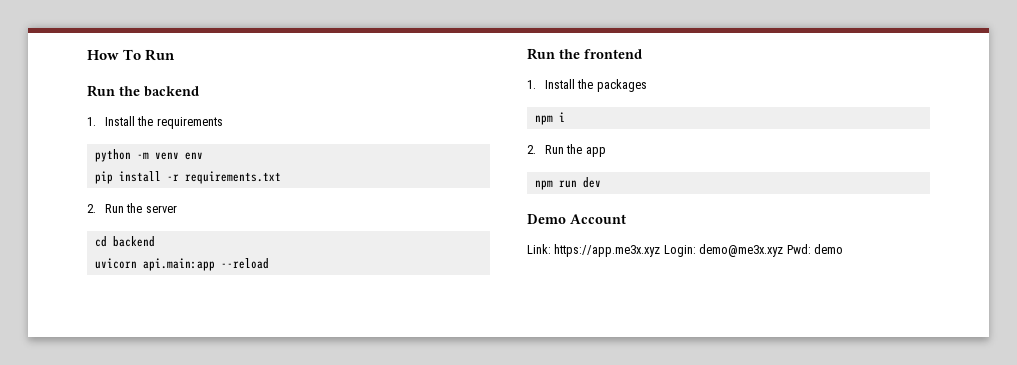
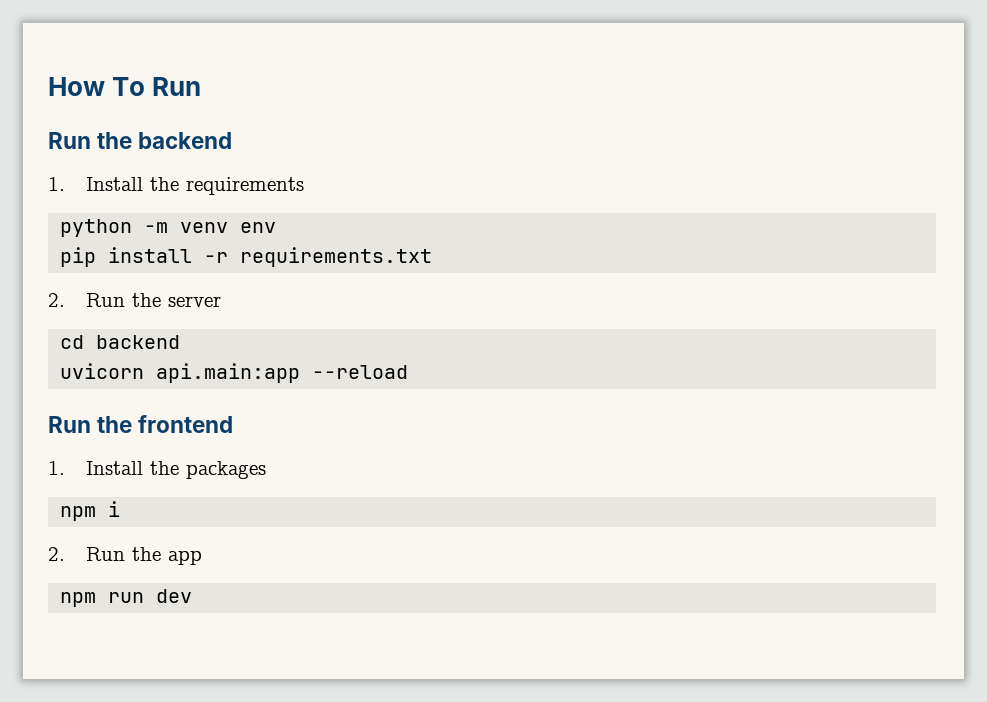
[527,214,626,224] [527,244,843,257] // Demo Account // Link: https://app.me3x.xyz Login: demo@me3x.xyz Pwd: demo -> (193, 596) none

